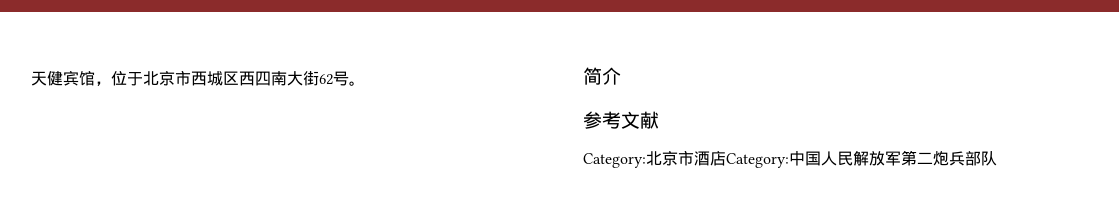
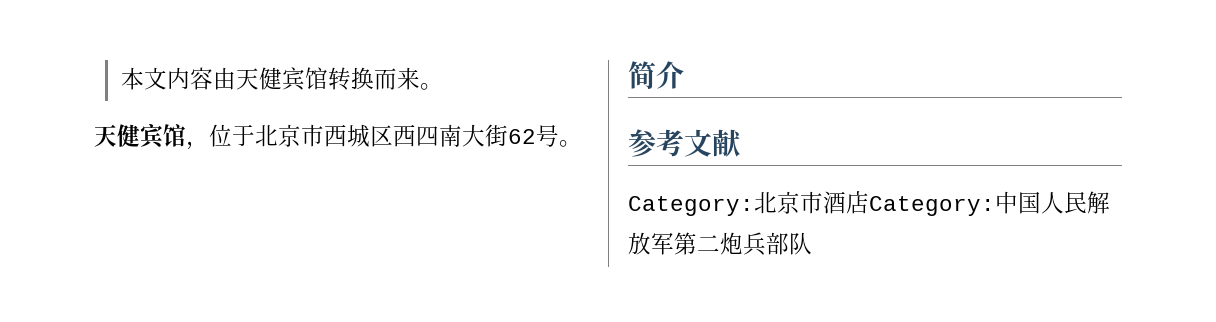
(31, 78) none -> [120,67,443,91] 本文内容由天健宾馆转换而来。 //

